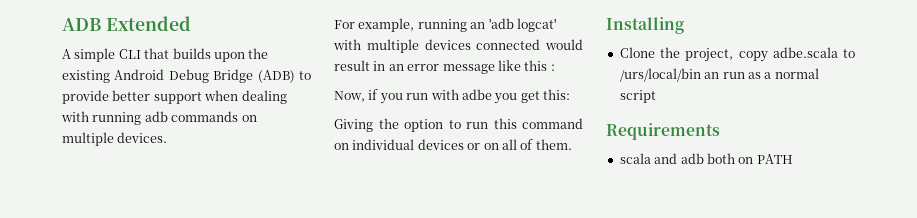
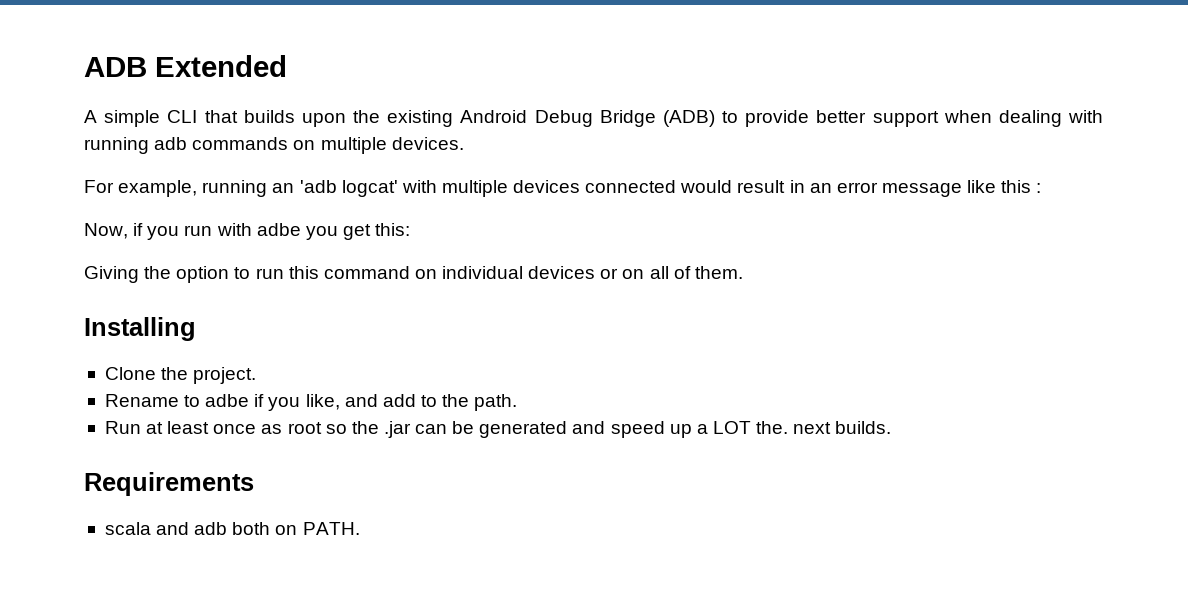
[685,47,855,62] [619,68,819,82] [619,90,656,103] project, copy adbe.scala to /urs/local/bin an run as a normal script -> [193,367,257,384] [104,394,518,411] [104,421,892,438] project. // Rename to adbe if you like, and add to the path. // Run at least once as root so the .jar can be generated and speed up a LOT the. next builds.
[756,154,793,164] PATH -> [302,522,360,535] PATH.

